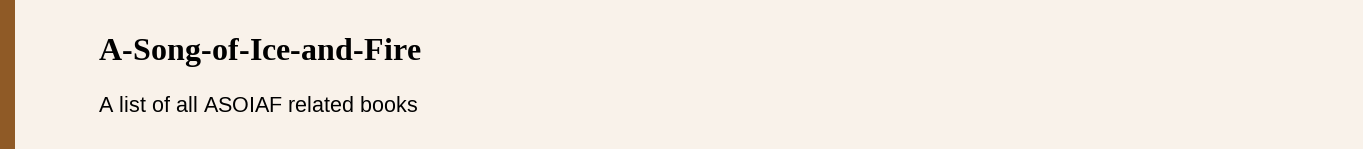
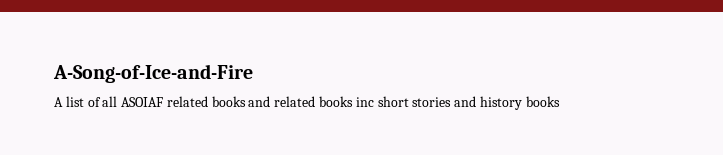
(418, 104) none -> [248,96,560,110] and related books inc short stories and history books

